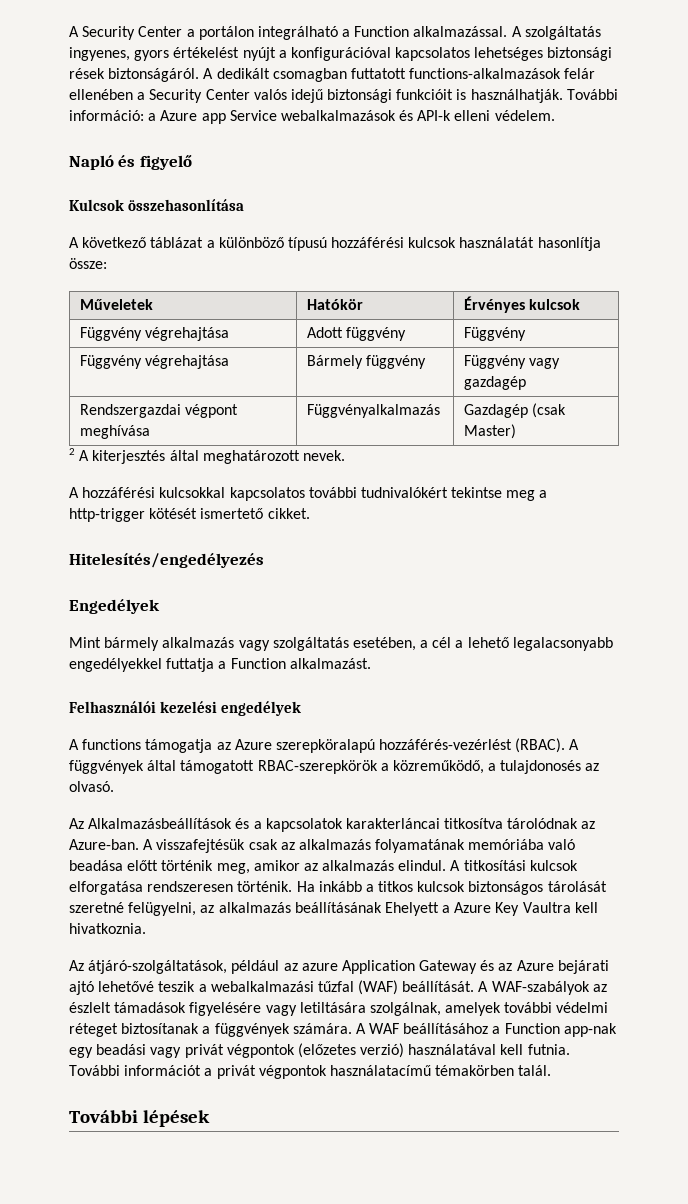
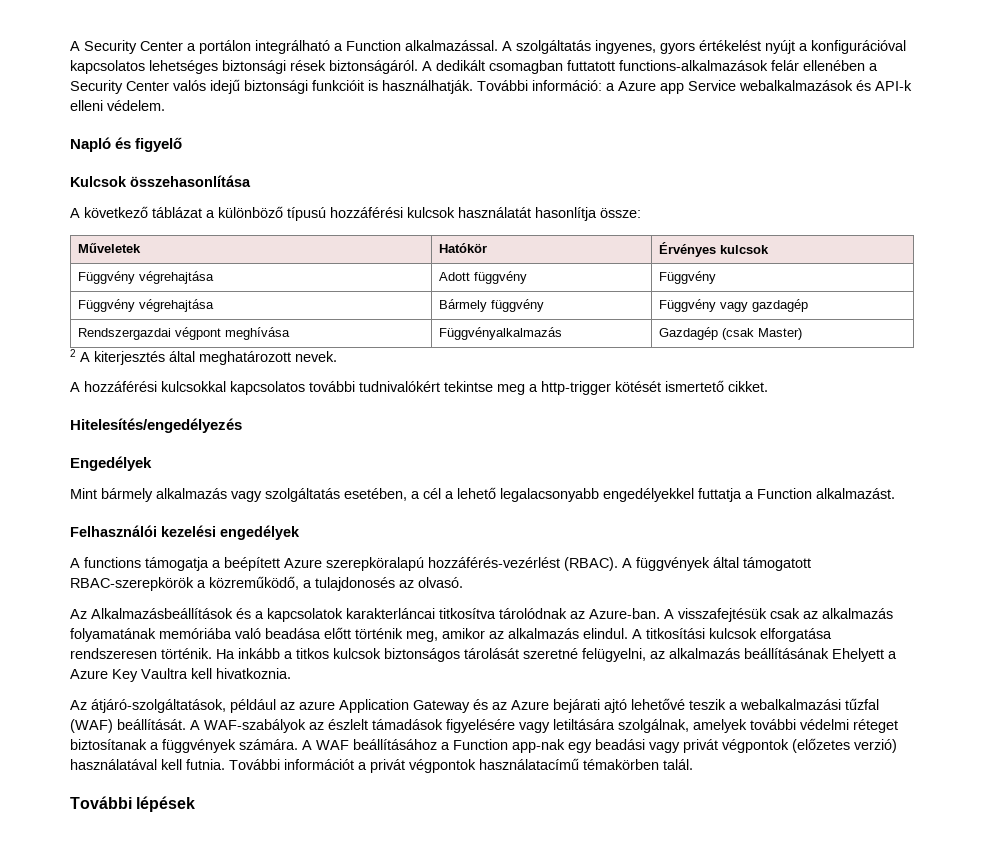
[216,742,231,750] az -> [212,557,280,571] a beépített

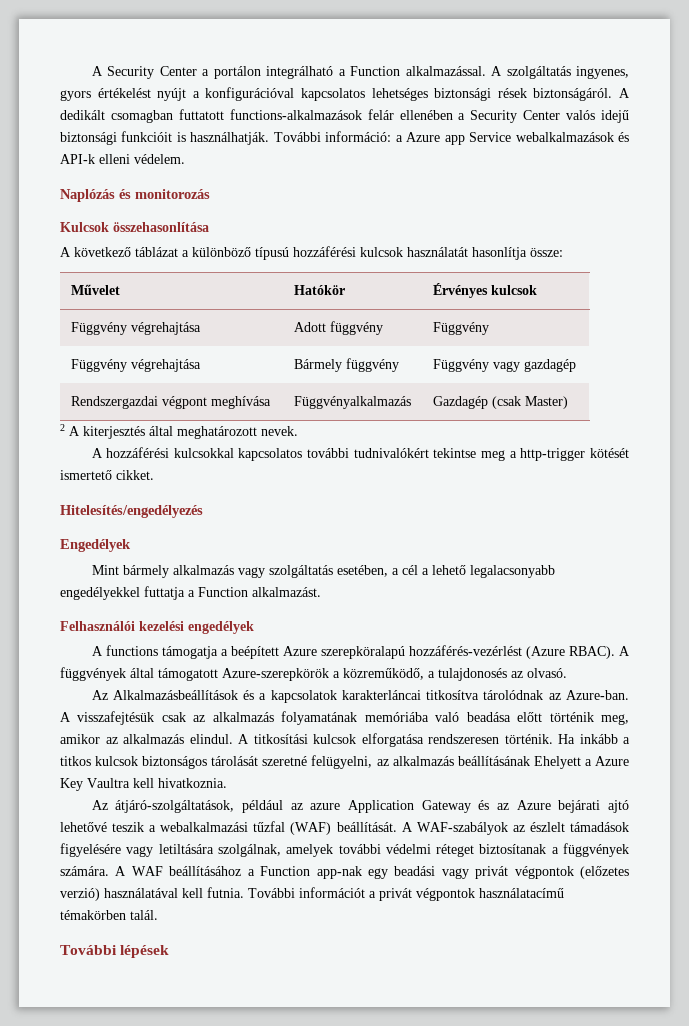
[70,137,183,152] Napló és figyelő -> [60,189,210,202] Naplózás és monitorozás
[77,243,141,253] Műveletek -> [70,284,120,295] Művelet
[564,557,618,571] (RBAC). -> [525,646,615,659] (Azure RBAC).
[70,577,194,591] RBAC-szerepkörök -> [222,668,329,681] Azure-szerepkörök

